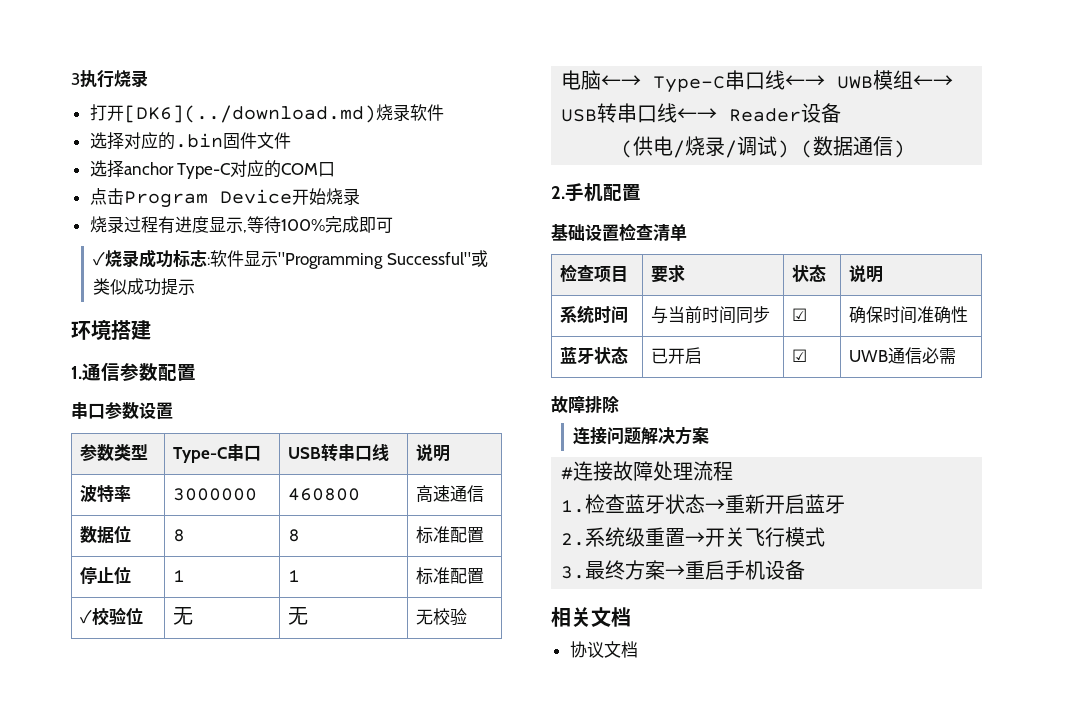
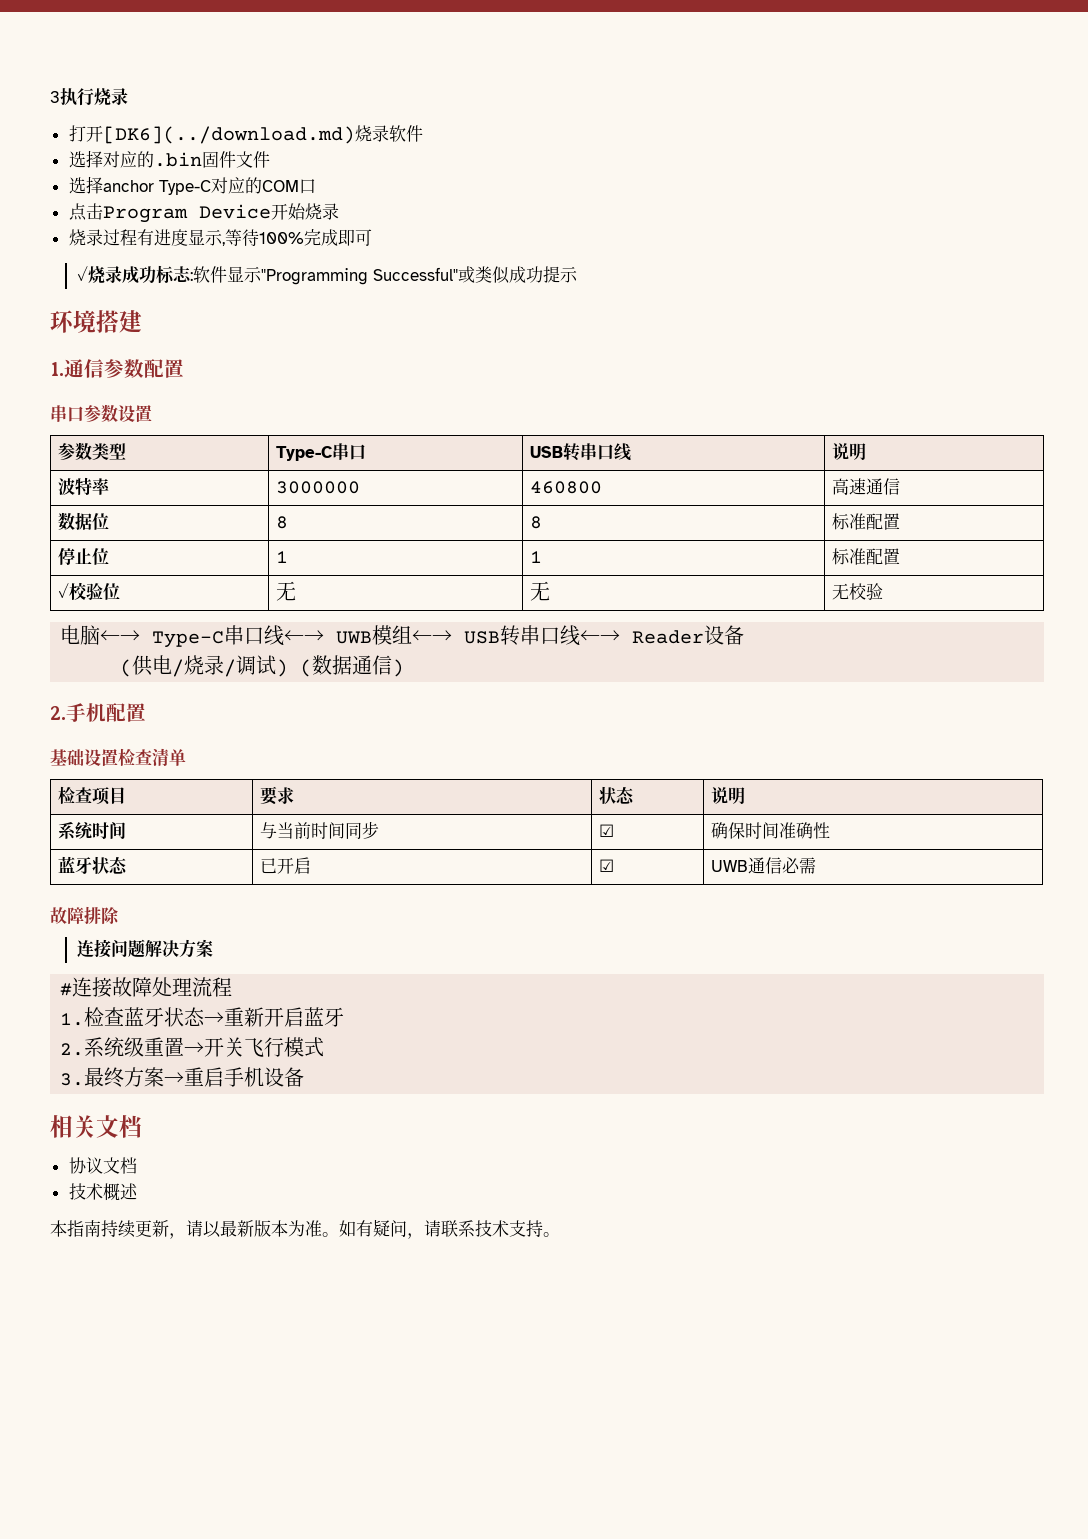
(638, 649) none -> [68,1183,138,1201] [50,1219,560,1239] // 技术概述 // 本指南持续更新，请以最新版本为准。如有疑问，请联系技术支持。

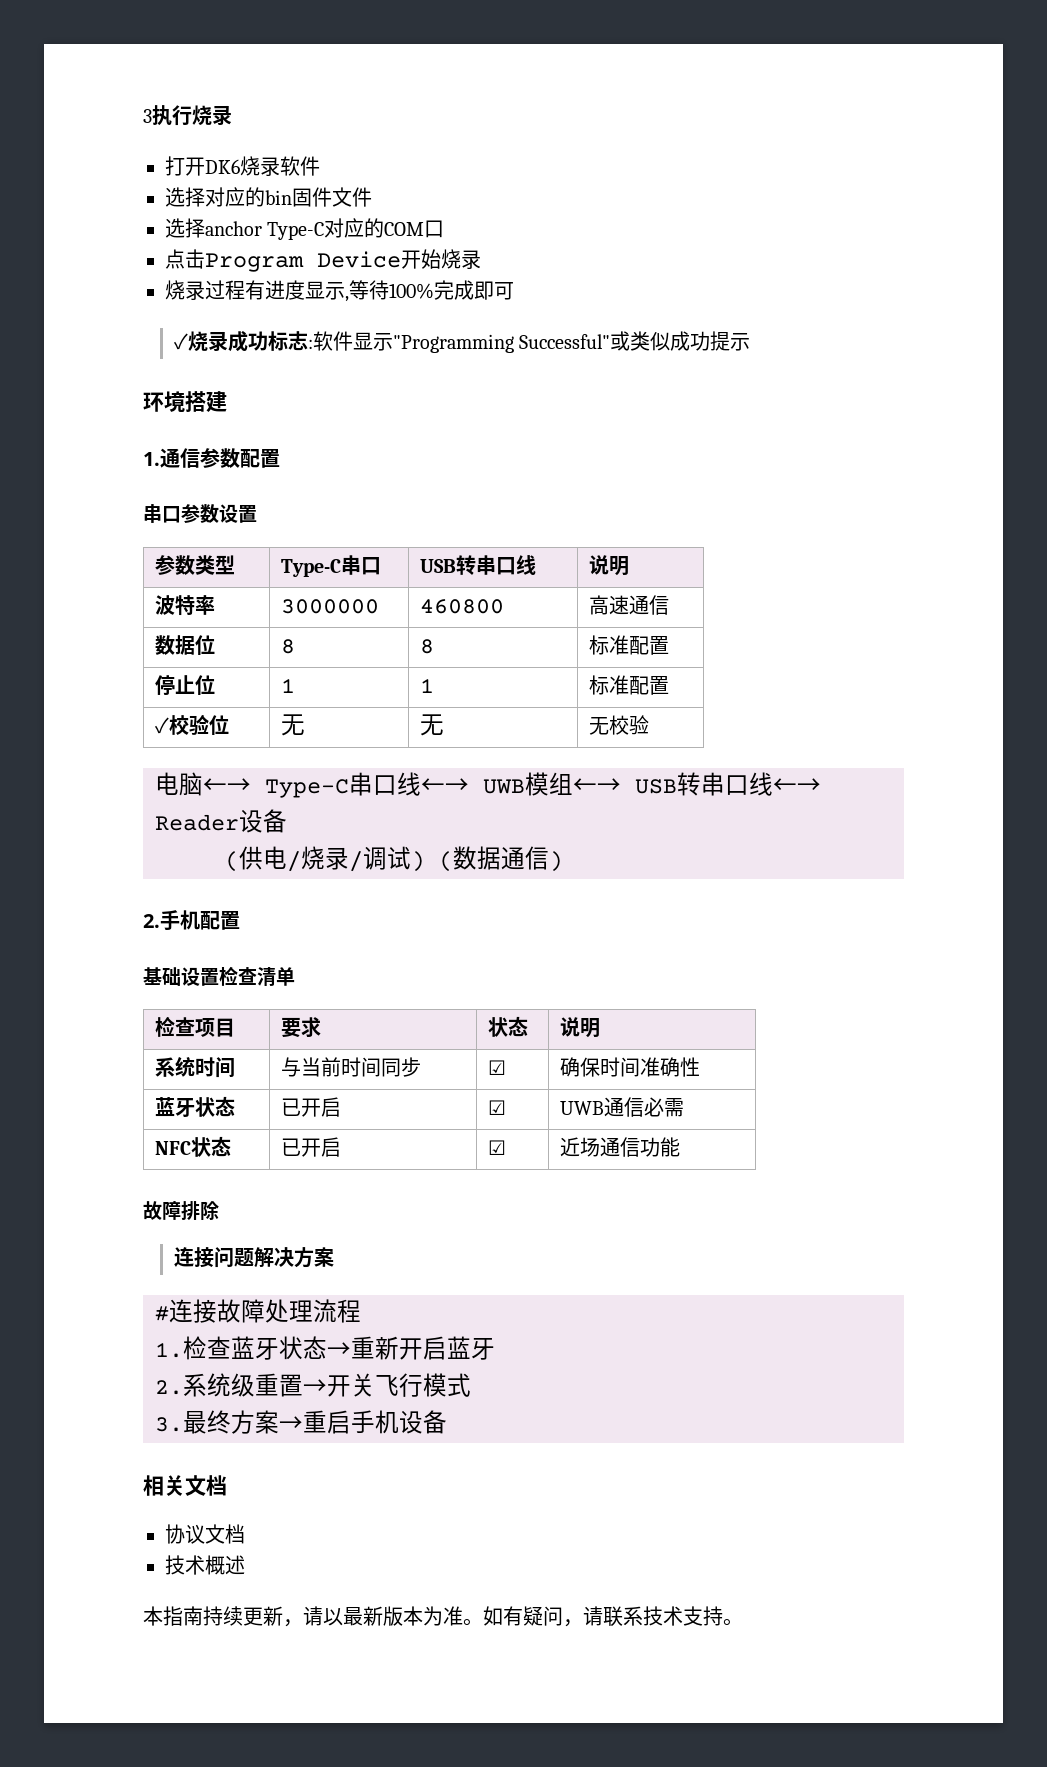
[102,126,355,144] [DK6](../download.md) -> [205,159,240,174] DK6
[153,152,202,167] .bin -> [265,190,292,205] bin
(816, 865) none -> [155,1136,232,1157] [281,1137,342,1157] [488,1140,507,1155] [560,1137,681,1157] // NFC状态 | 已开启 | ☑ | 近场通信功能

